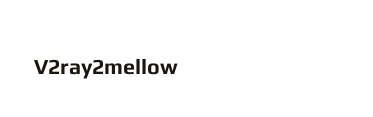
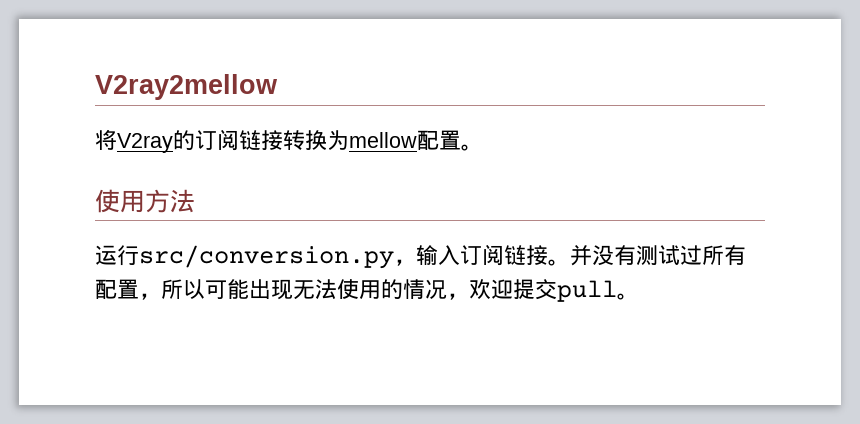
(178, 68) none -> [95,129,483,153] [95,189,195,213] [95,244,746,269] [95,279,639,302] // 将V2ray的订阅链接转换为mellow配置。 // 使用方法 // 运行src/conversion.py，输入订阅链接。并没有测试过所有配置，所以可能出现无法使用的情况，欢迎提交pull。

